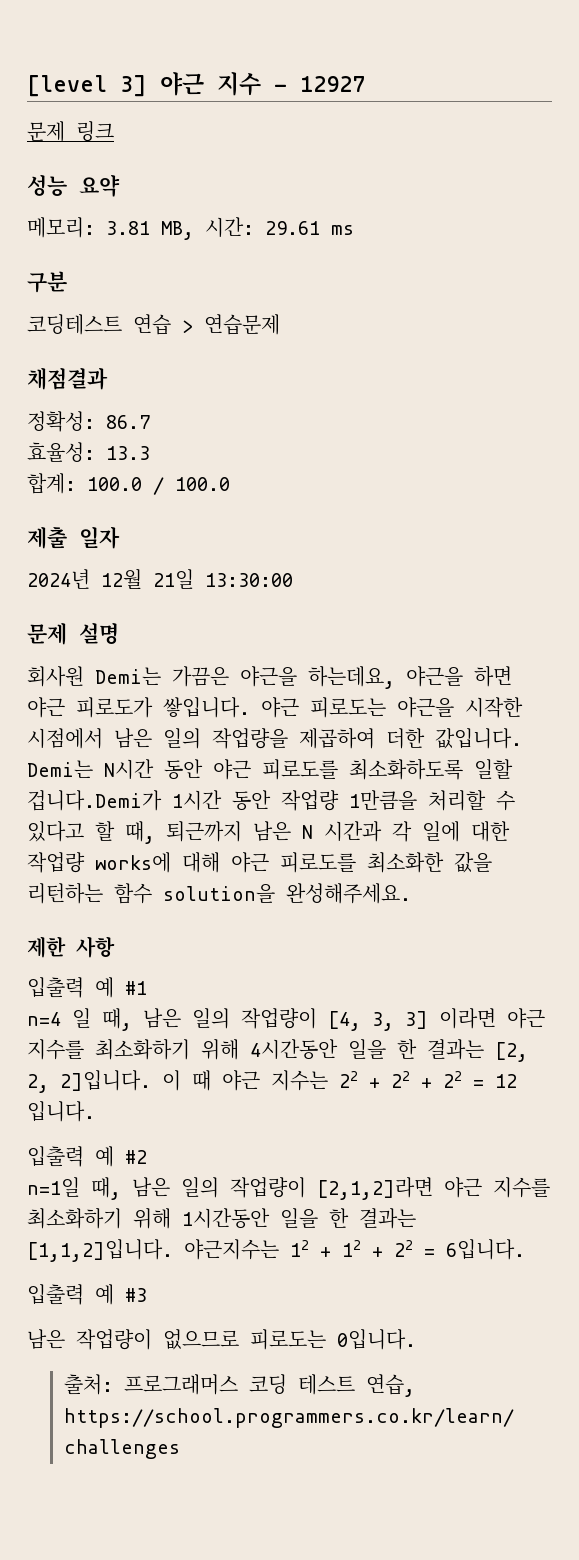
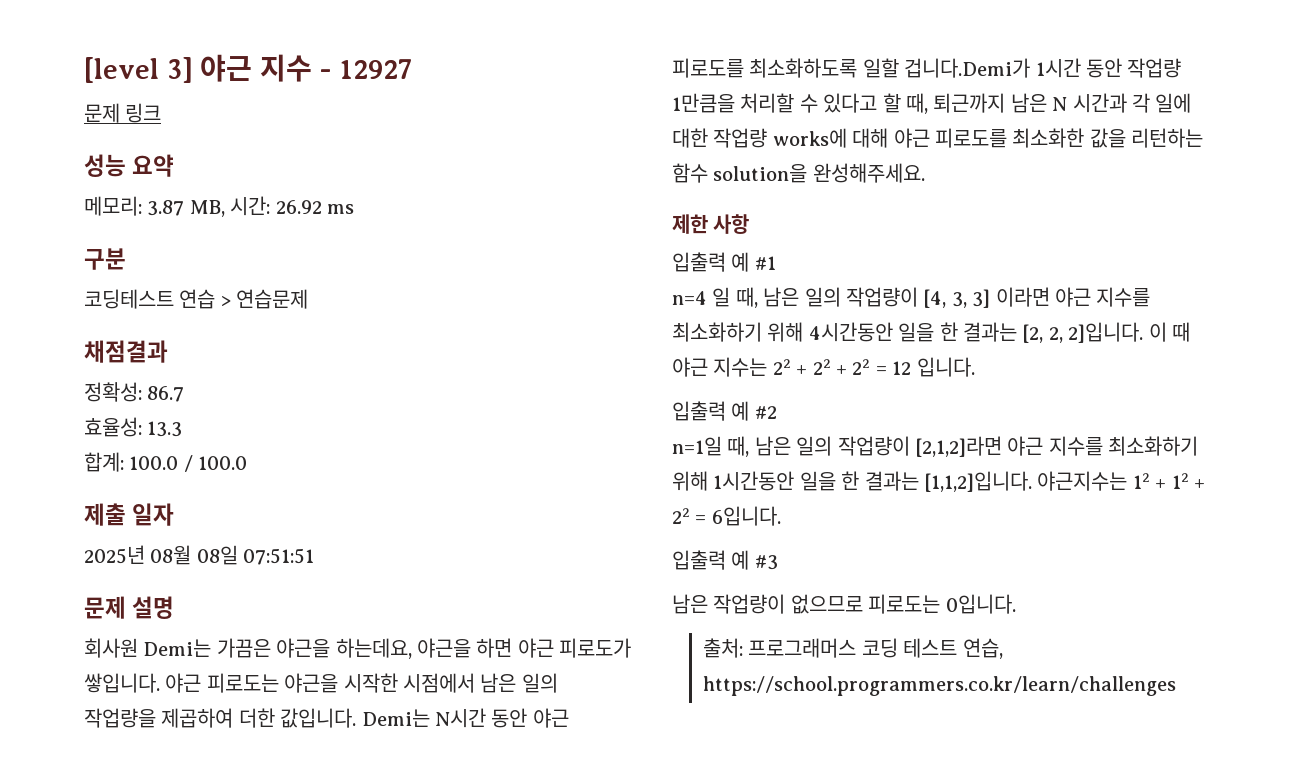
[106,221,150,235] 3.81 -> [147,200,185,216] 3.87
[265,221,320,235] 29.61 -> [275,200,322,214] 26.92
[27,568,293,589] 2024년 12월 21일 13:30:00 -> [84,545,315,565] 2025년 08월 08일 07:51:51

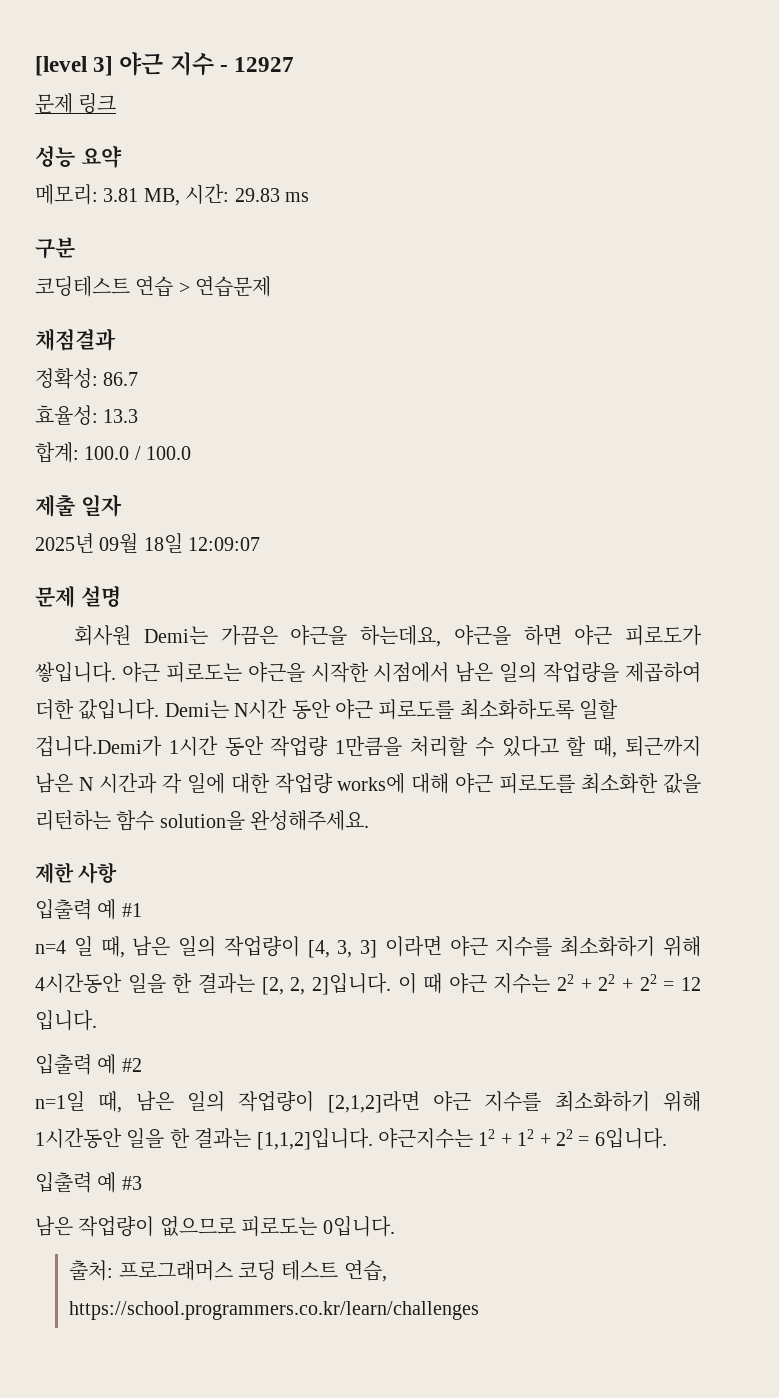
[147,200,185,216] 3.87 -> [103,188,139,202] 3.81
[275,200,322,214] 26.92 -> [234,188,280,202] 29.83
[150,545,315,565] 08월 08일 07:51:51 -> [99,532,261,553] 09월 18일 12:09:07

